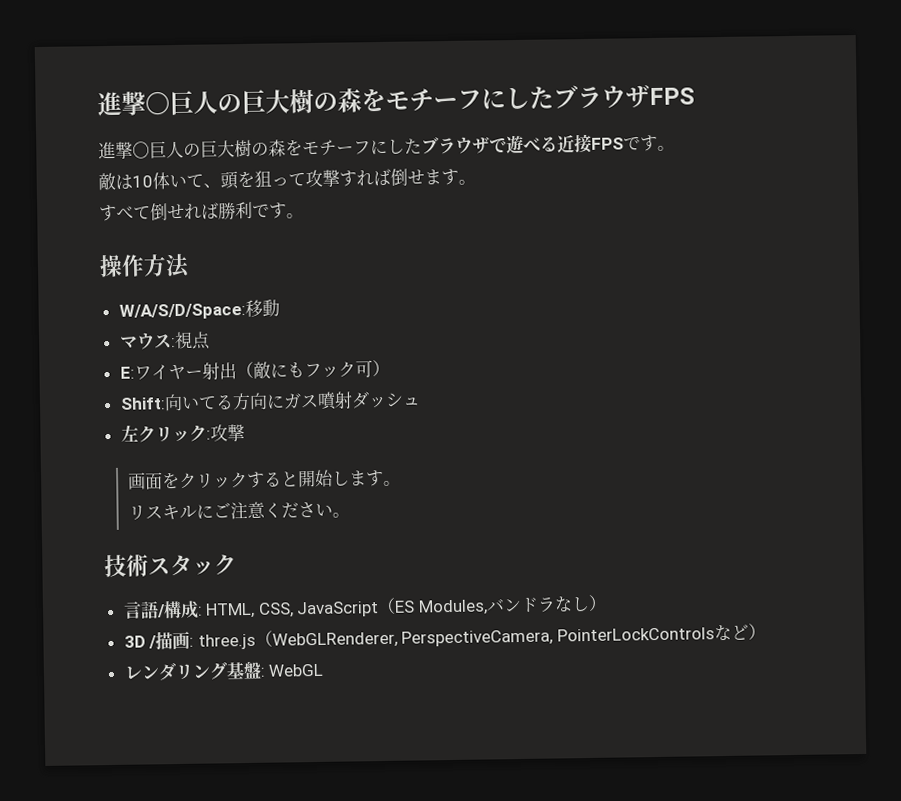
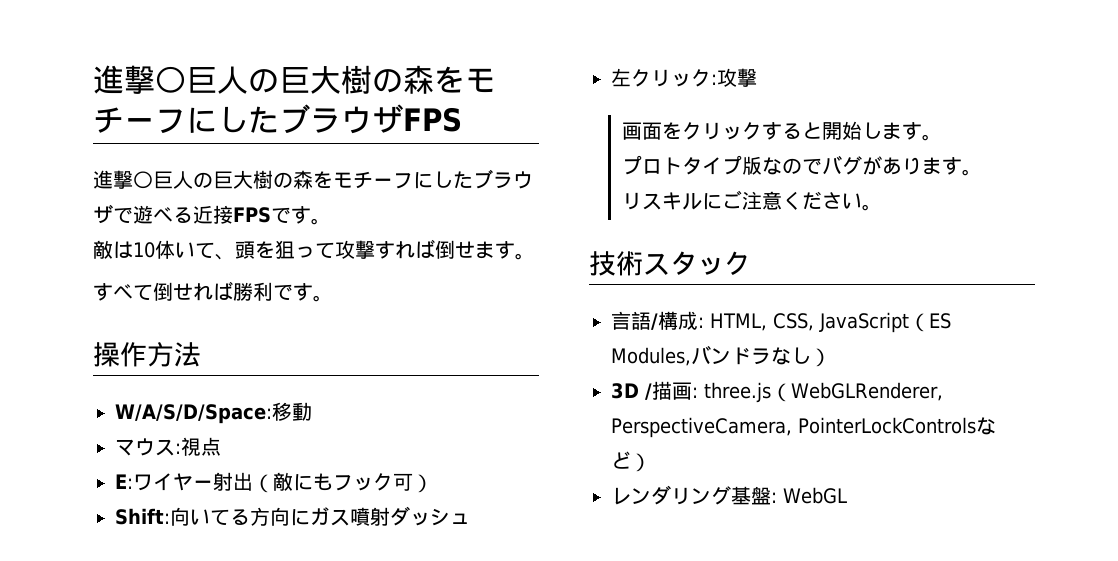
(401, 483) none -> [622,155,983,176] // プロトタイプ版なのでバグがあります。

